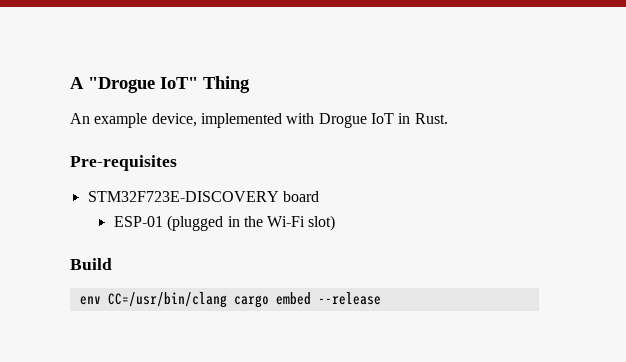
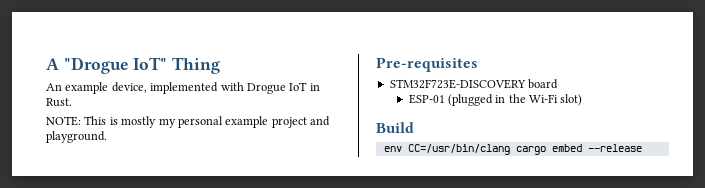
(448, 118) none -> [46,116,330,128] [46,131,107,143] // NOTE: This is mostly my personal example project and playground.

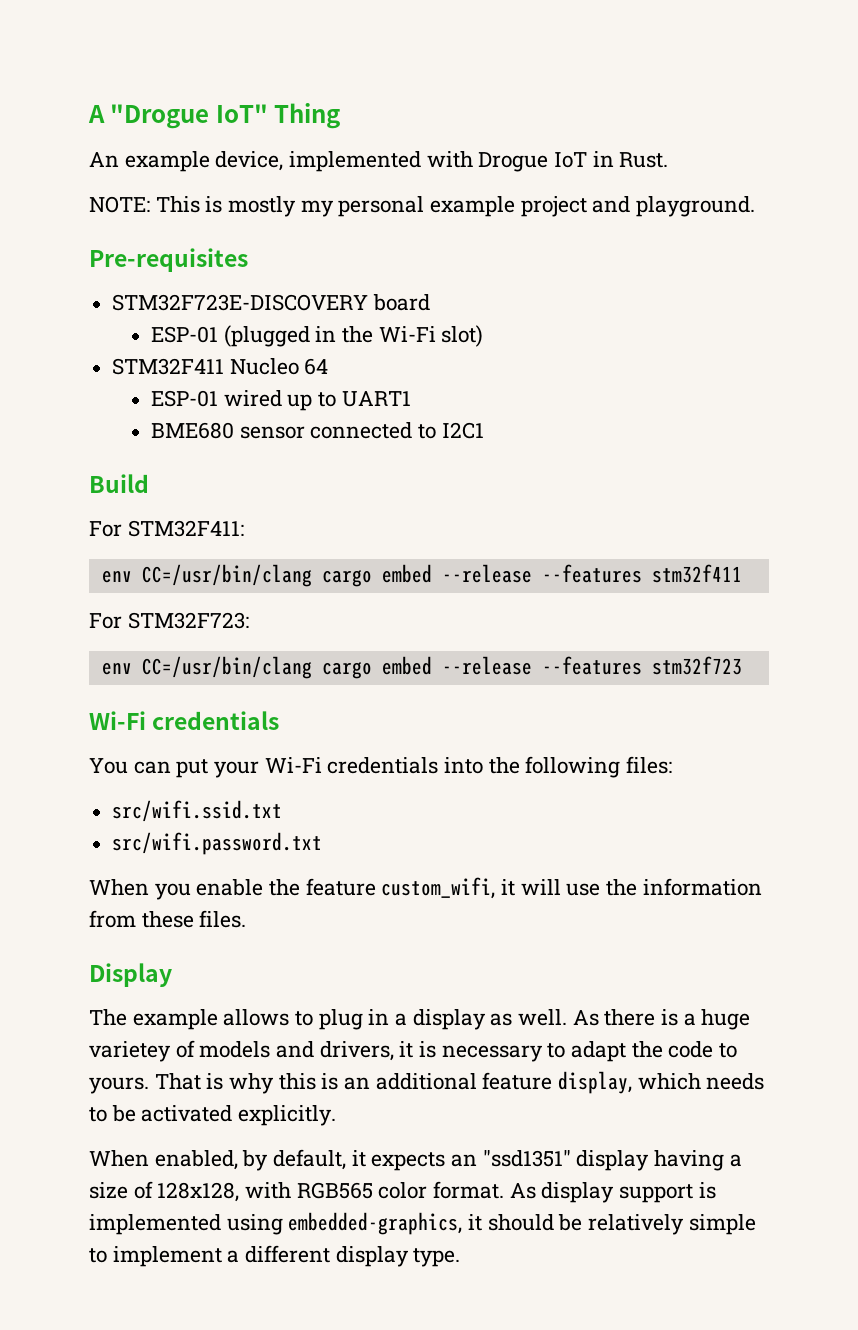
(583, 100) none -> [112,358,329,375] [150,390,411,411] [150,422,484,439] // STM32F411 Nucleo 64 // ESP-01 wired up to UART1 // BME680 sensor connected to I2C1
[383,144,642,155] // env CC=/usr/bin/clang cargo embed --release -> [89,520,244,537] [101,564,742,587] [89,612,249,629] [101,656,742,679] [89,711,280,730] [89,756,673,778] [112,800,283,822] [112,832,323,855] [89,877,762,900] [89,910,247,928] [89,963,172,987] [89,1009,751,1030] [89,1040,738,1062] [89,1071,765,1094] [89,1105,337,1126] [89,1149,742,1171] [89,1181,716,1203] [89,1212,756,1235] [89,1245,461,1267] // For STM32F411: // env CC=/usr/bin/clang cargo embed --release --features stm32f411 // For STM32F723: // env CC=/usr/bin/clang cargo embed --release --features stm32f723 // Wi-Fi credentials // You can put your Wi-Fi credentials into the following files: // src/wifi.ssid.txt // src/wifi.password.txt // When you enable the feature custom_wifi, it will use the information from these files. // Display // The example allows to plug in a display as well. As there is a huge varietey of models and drivers, it is necessary to adapt the code to yours. That is why this is an additional feature display, which needs to be activated explicitly. // When enabled, by default, it expects an "ssd1351" display having a size of 128x128, with RGB565 color format. As display support is implemented using embedded-graphics, it should be relatively simple to implement a different display type.

